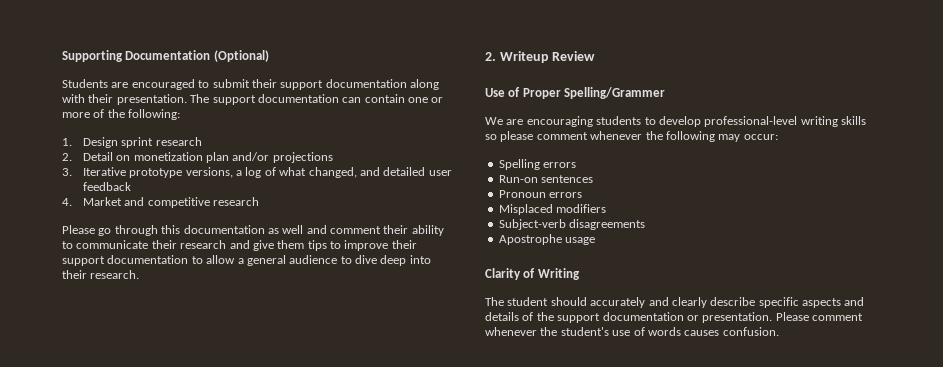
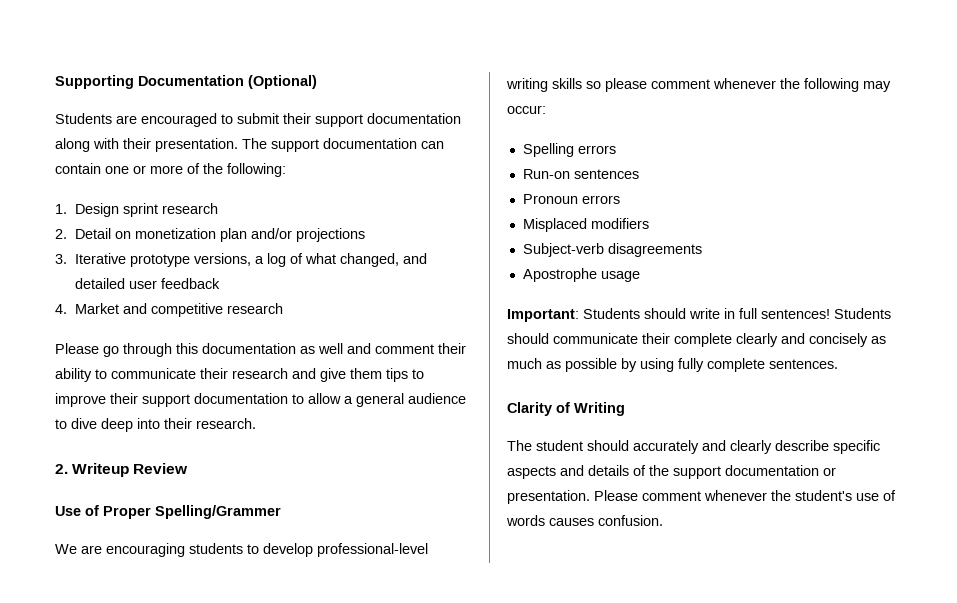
(596, 241) none -> [507,308,891,322] [507,333,886,347] [507,358,838,372] // Important: Students should write in full sentences! Students should communicate their complete clearly and concisely as much as possible by using fully complete sentences.

